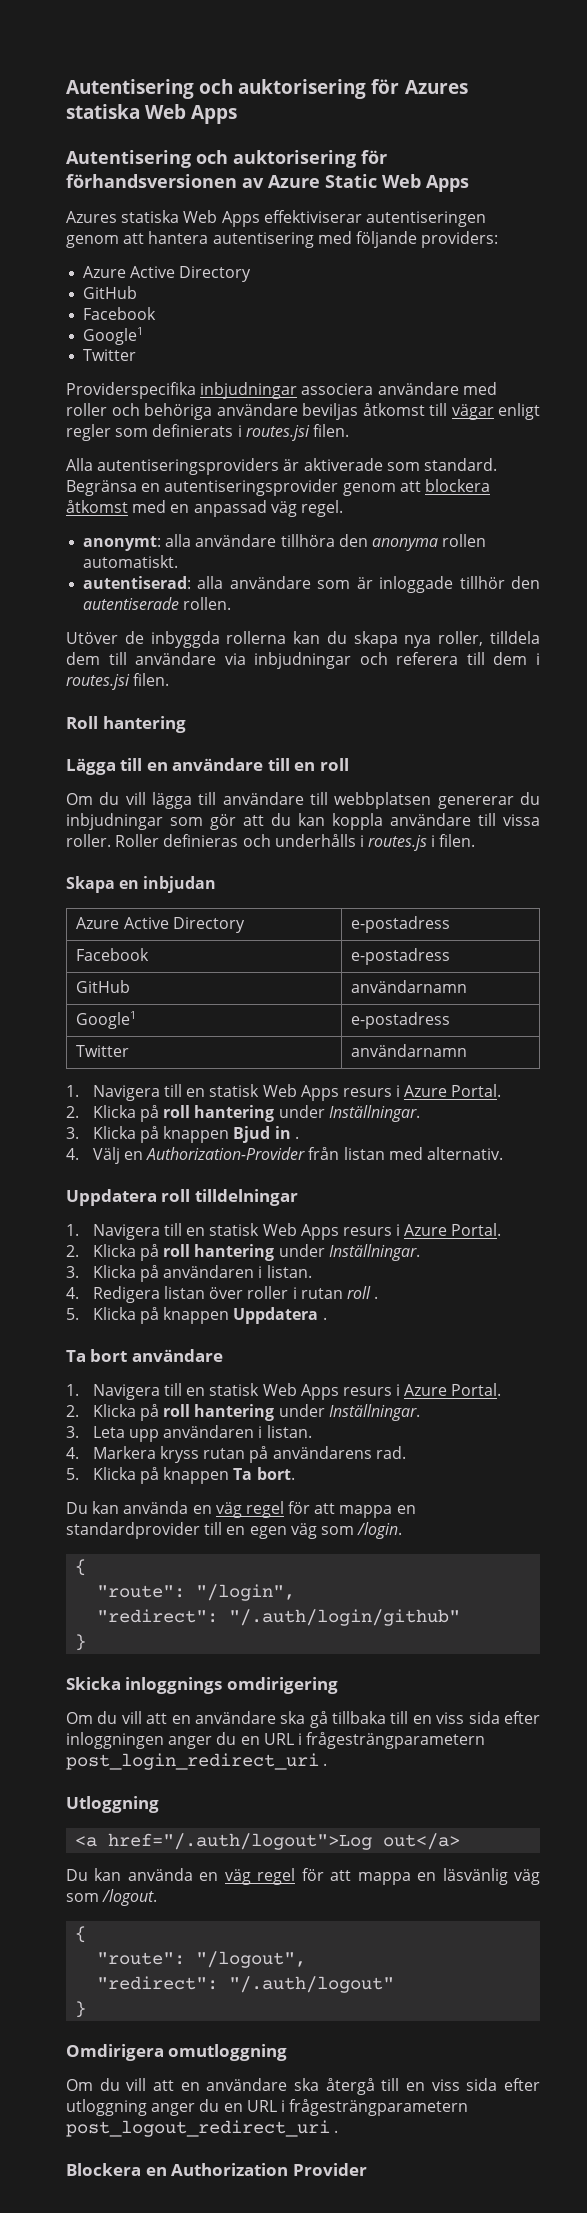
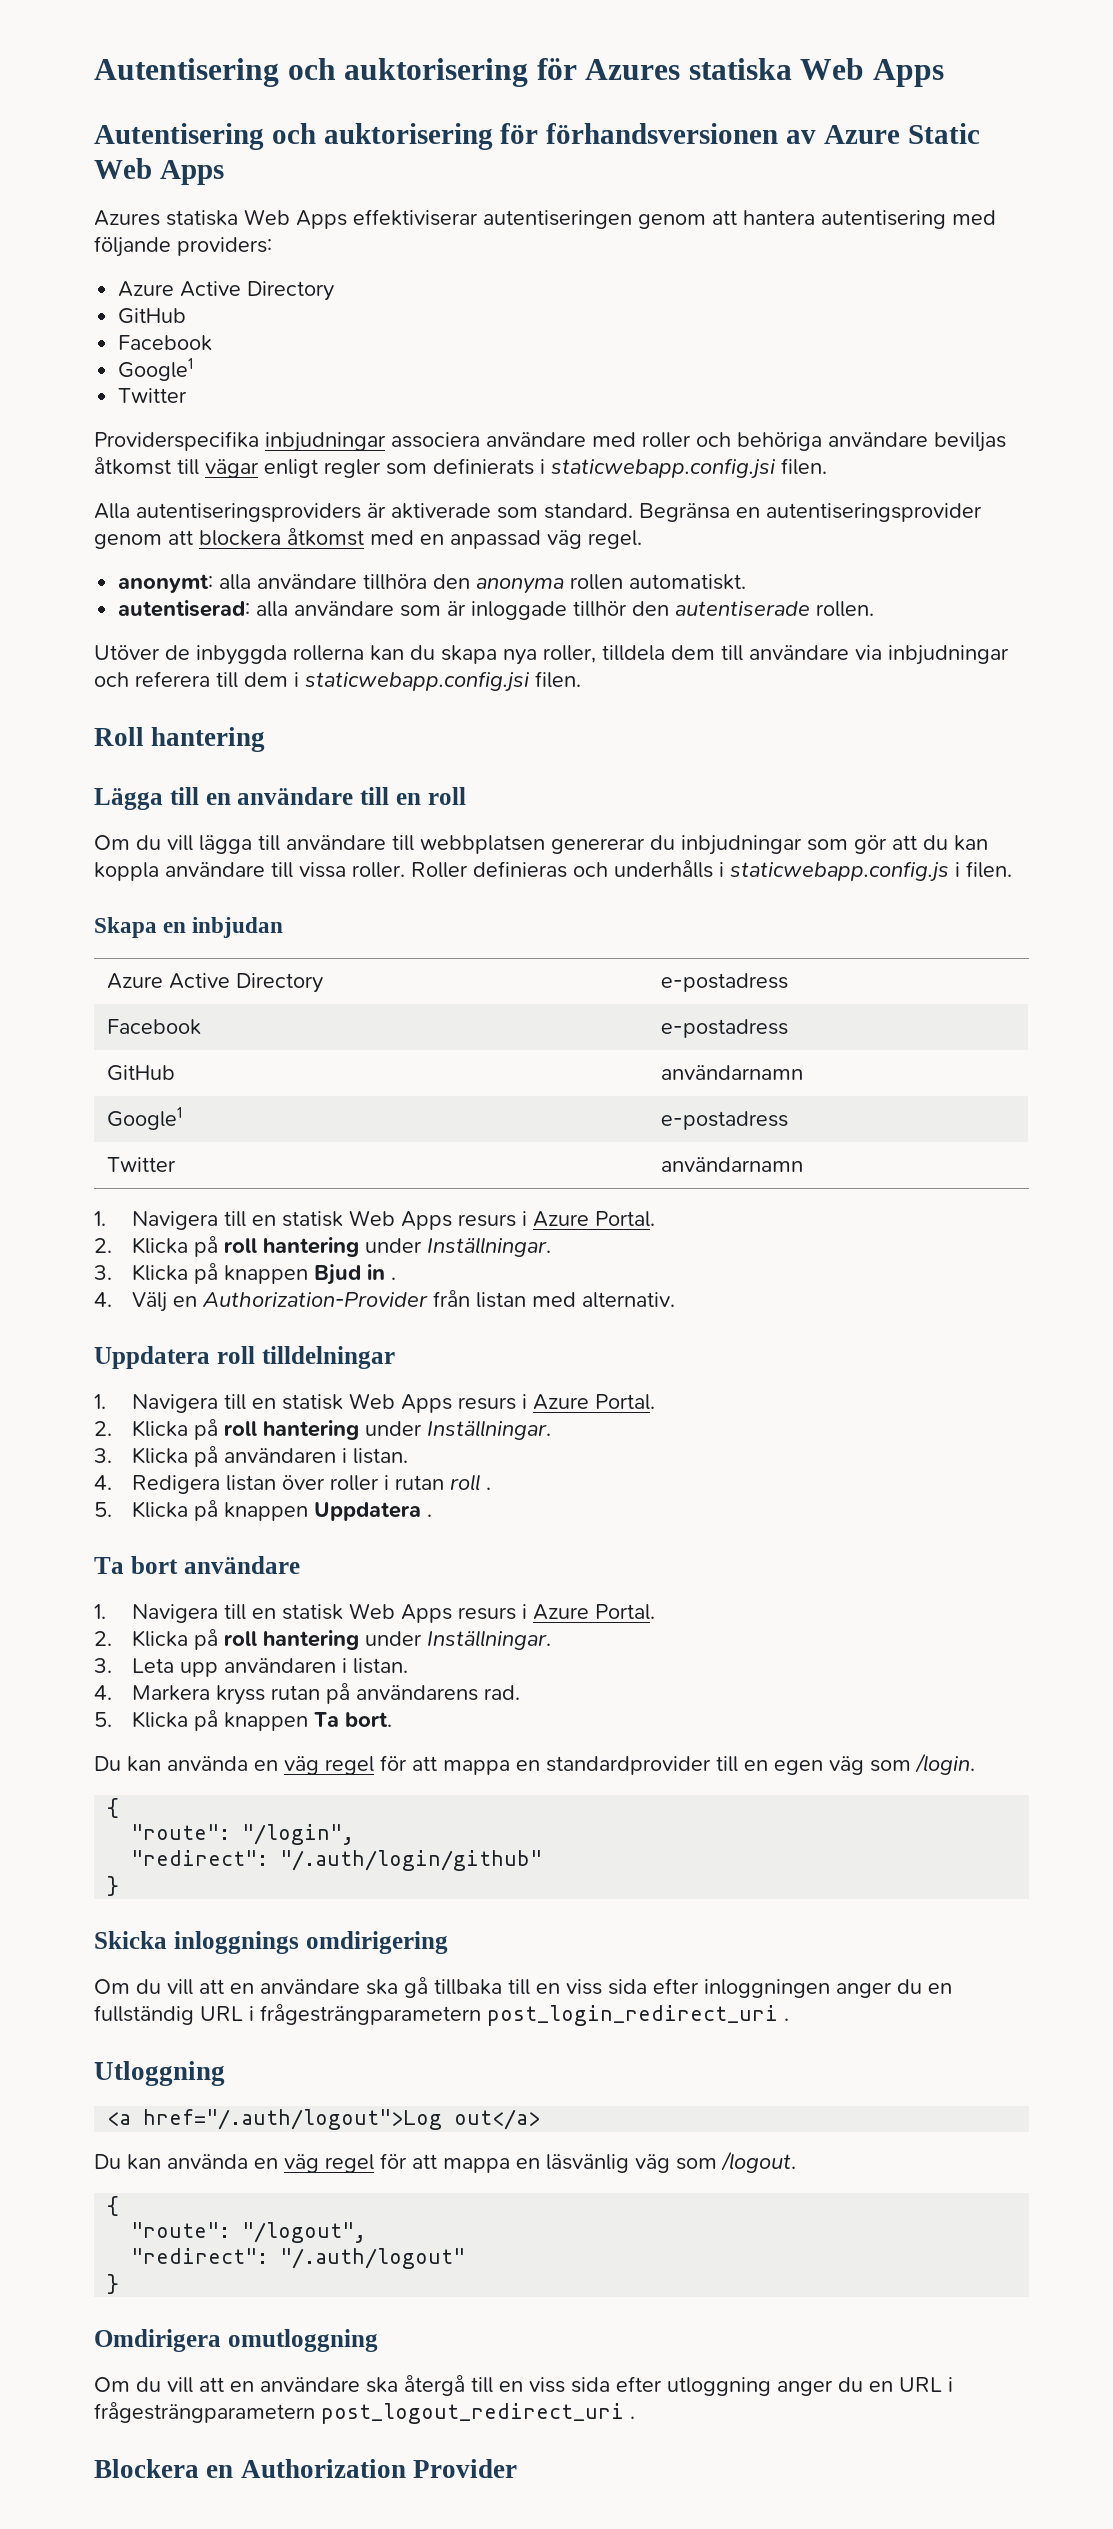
[245,425,310,441] routes.jsi -> [551,458,776,479] staticwebapp.config.jsi
[66,674,130,690] routes.jsi -> [305,671,530,692] staticwebapp.config.jsi
[368,835,428,851] routes.js -> [730,861,949,882] staticwebapp.config.js
(260, 1740) none -> [94,2005,194,2025] fullständig

